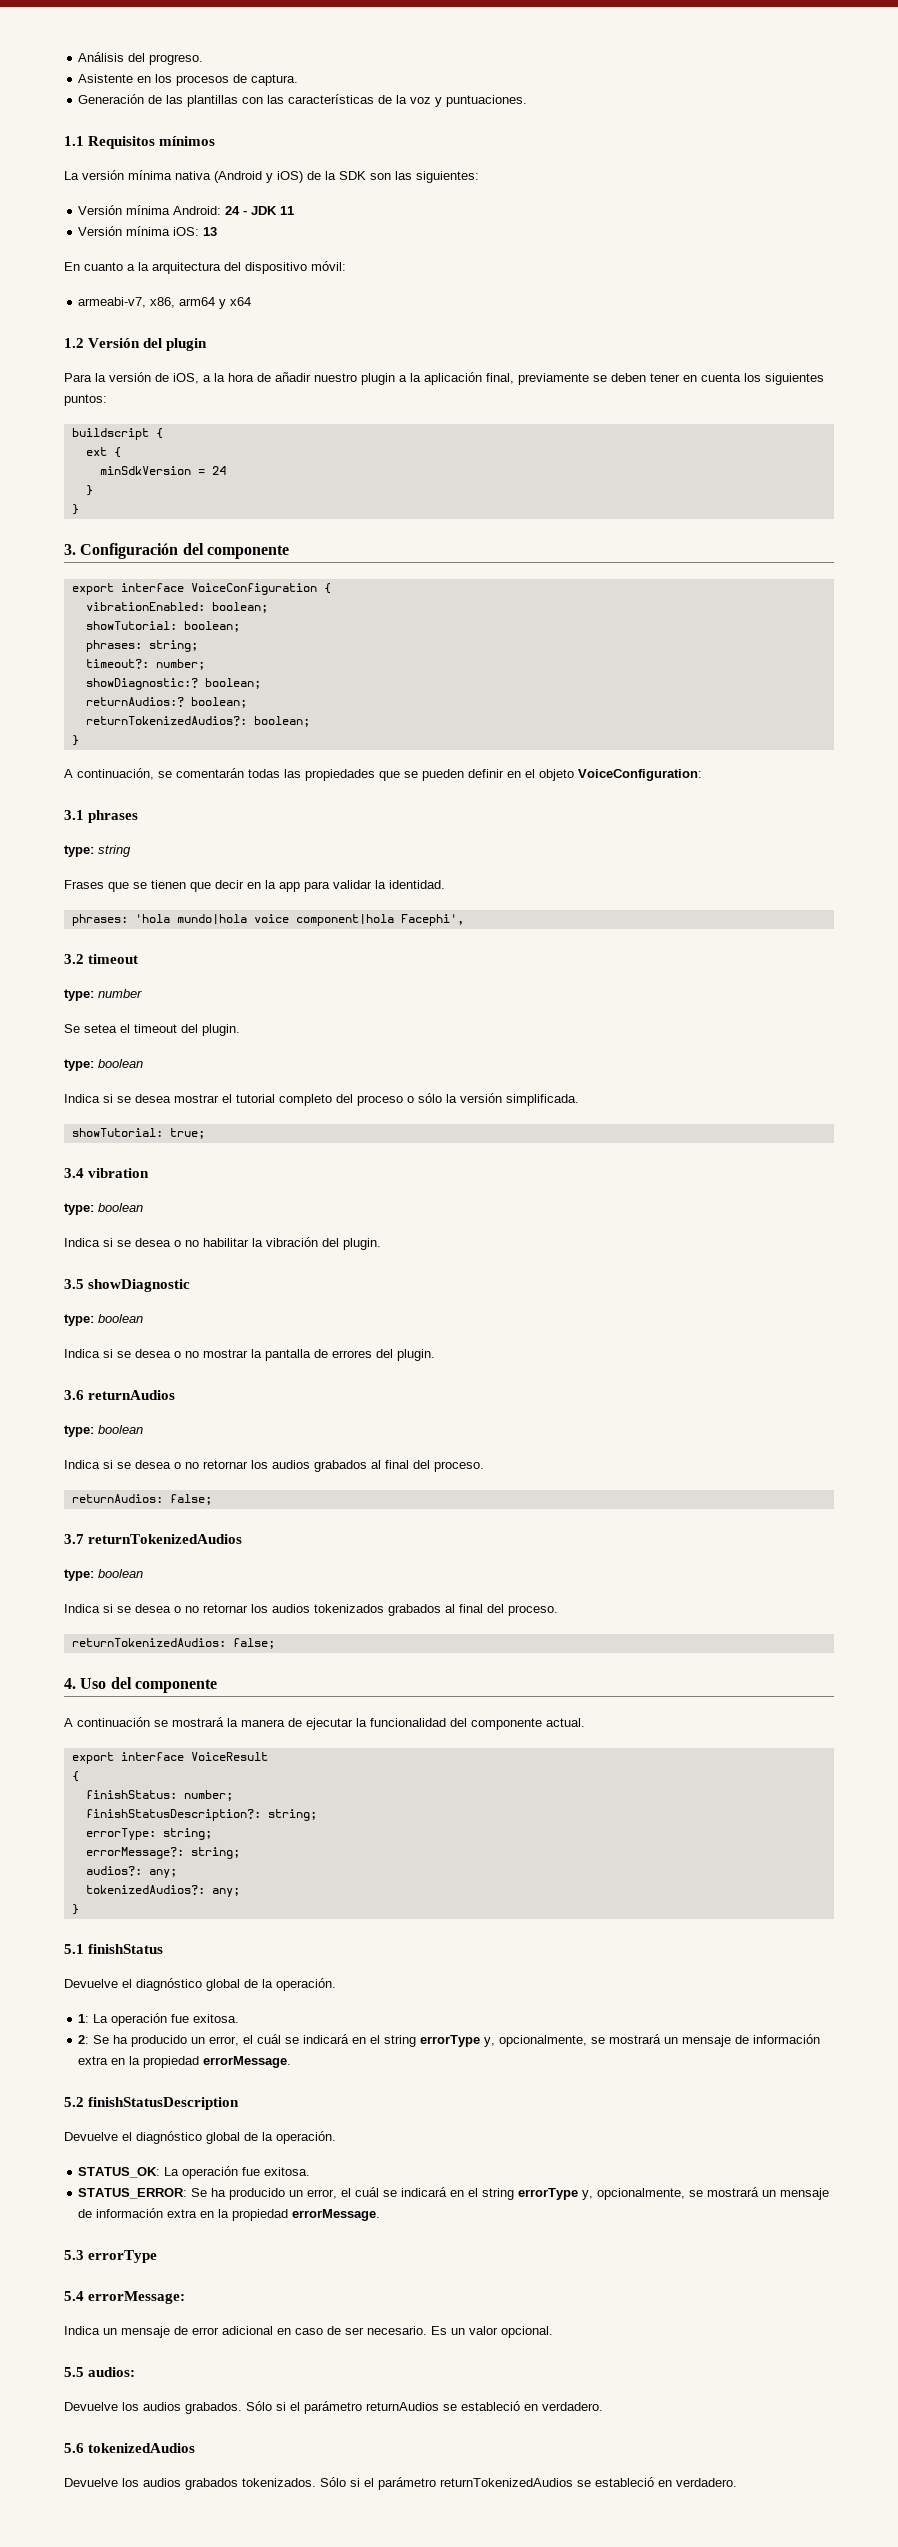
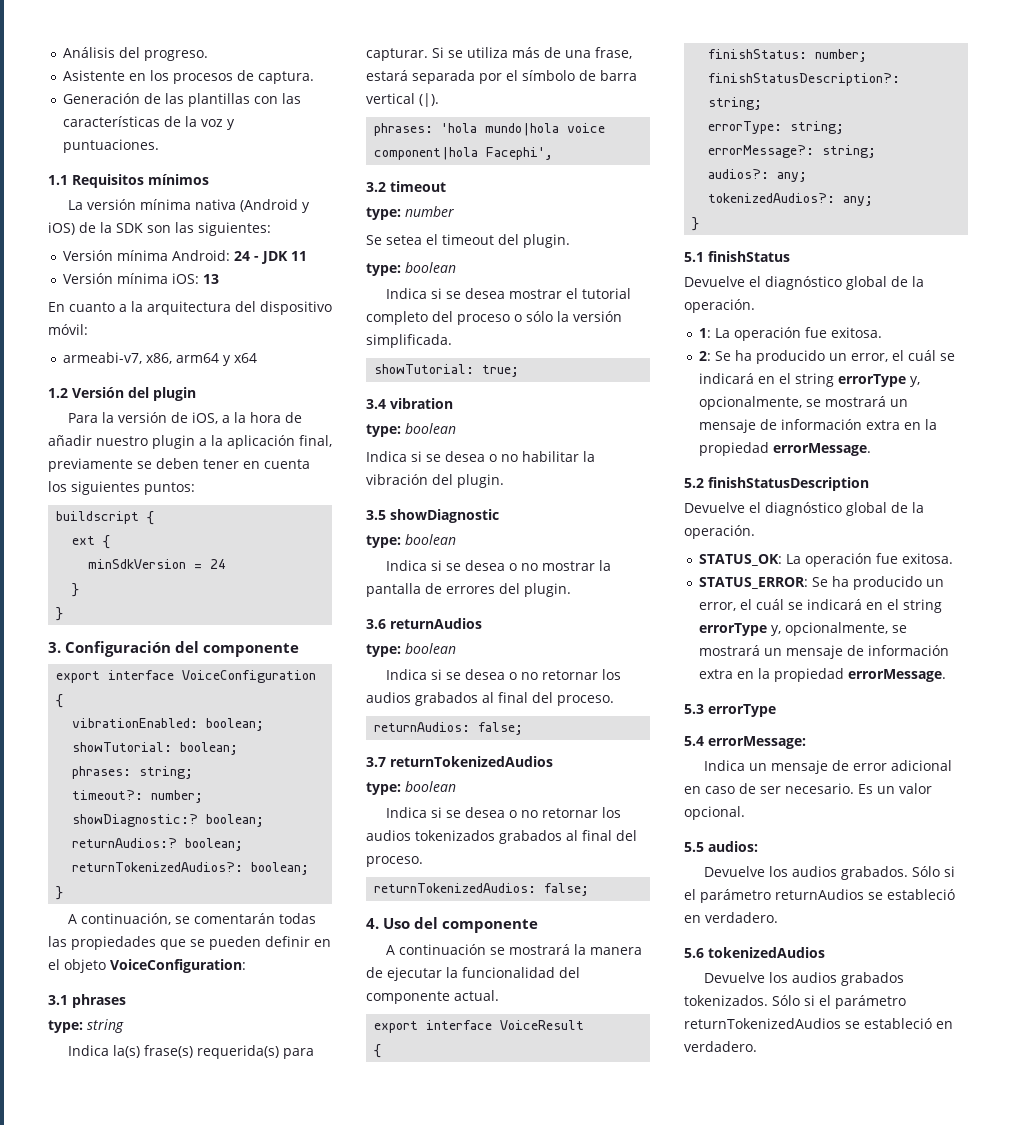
[64,880,445,892] Frases que se tienen que decir en la app para validar la identidad. -> [68,1045,315,1059] [366,47,632,61] [366,70,637,84] [366,93,439,107] Indica la(s) frase(s) requerida(s) para capturar. Si se utiliza más de una frase, estará separada por el símbolo de barra vertical (|).

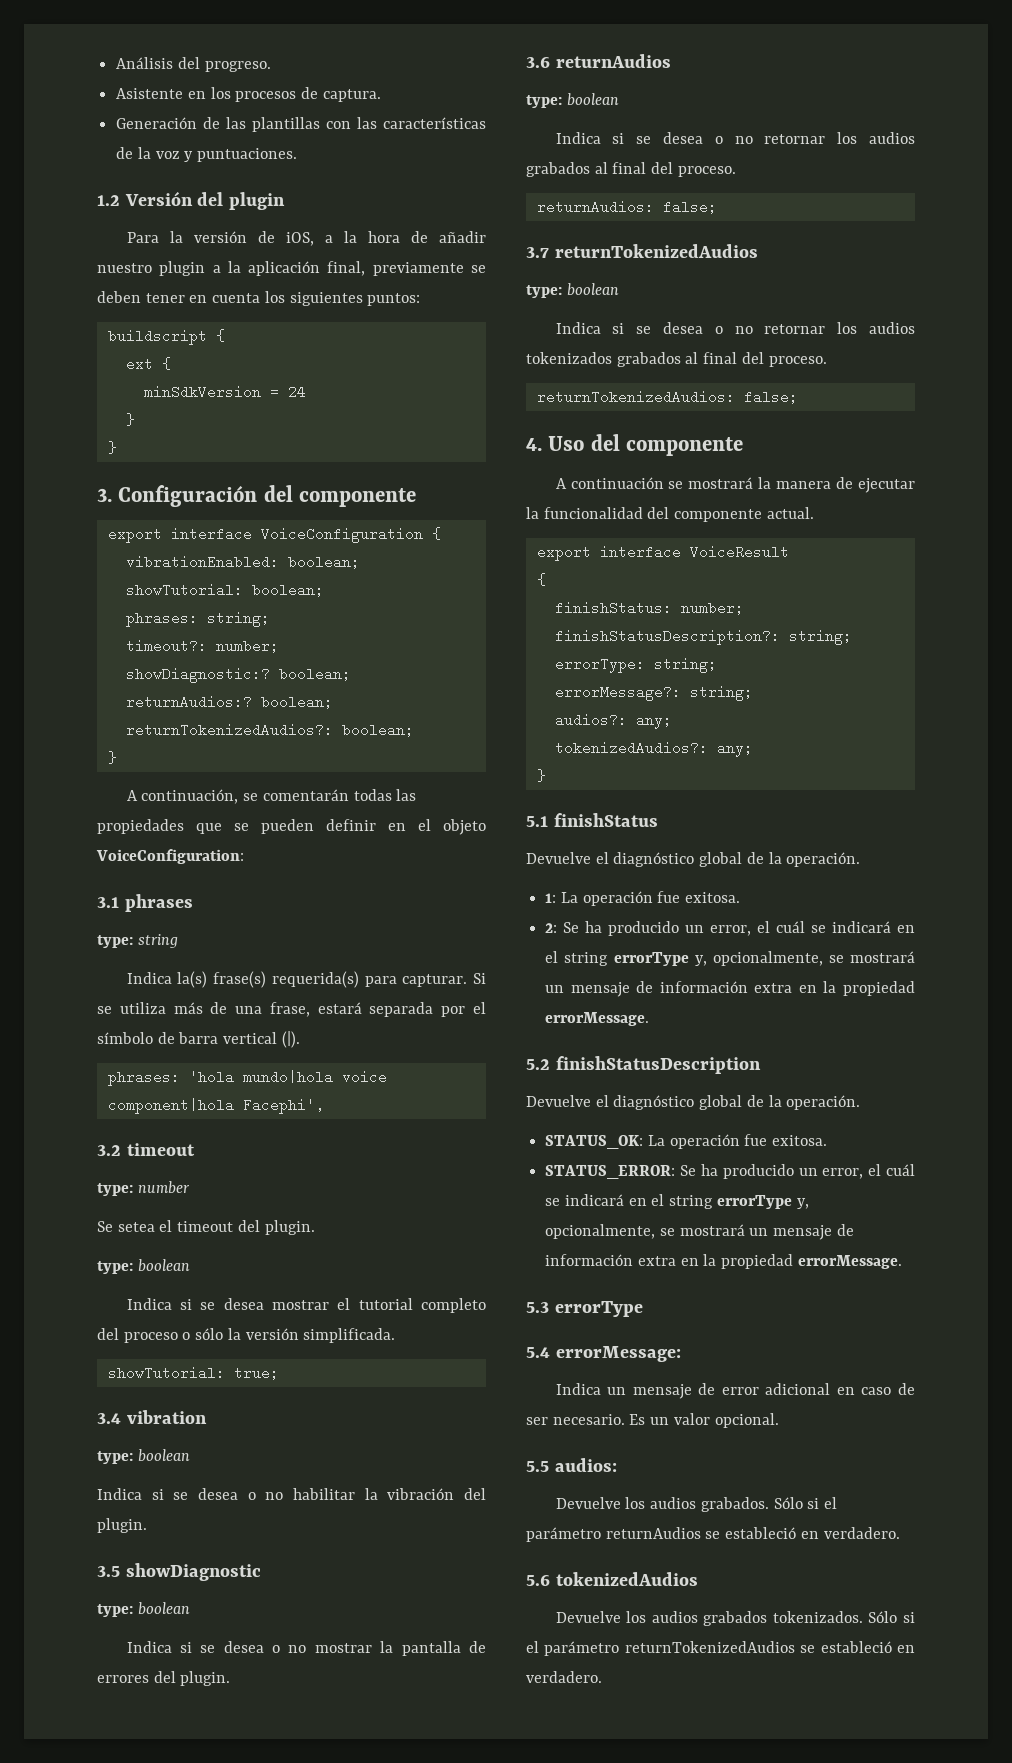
[48,174,209,188] [68,199,311,213] [48,222,271,236] [62,250,307,264] [62,273,219,284] [48,301,332,315] [48,324,88,335] [62,352,257,366] // 1.1 Requisitos mínimos // La versión mínima nativa (Android y iOS) de la SDK son las siguientes: // Versión mínima Android: 24 - JDK 11 // Versión mínima iOS: 13 // En cuanto a la arquitectura del dispositivo móvil: // armeabi-v7, x86, arm64 y x64 -> (298, 155) none

